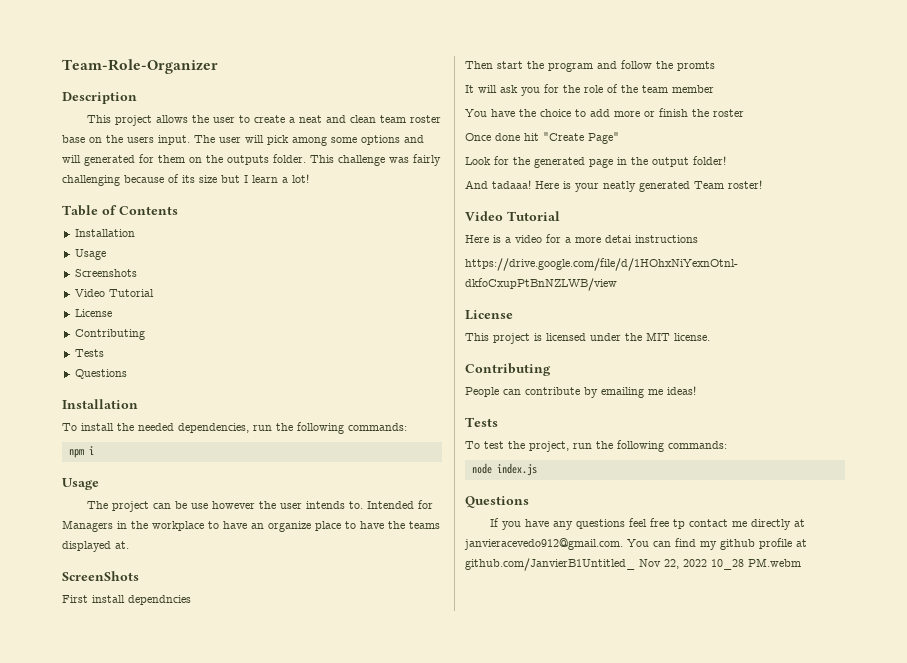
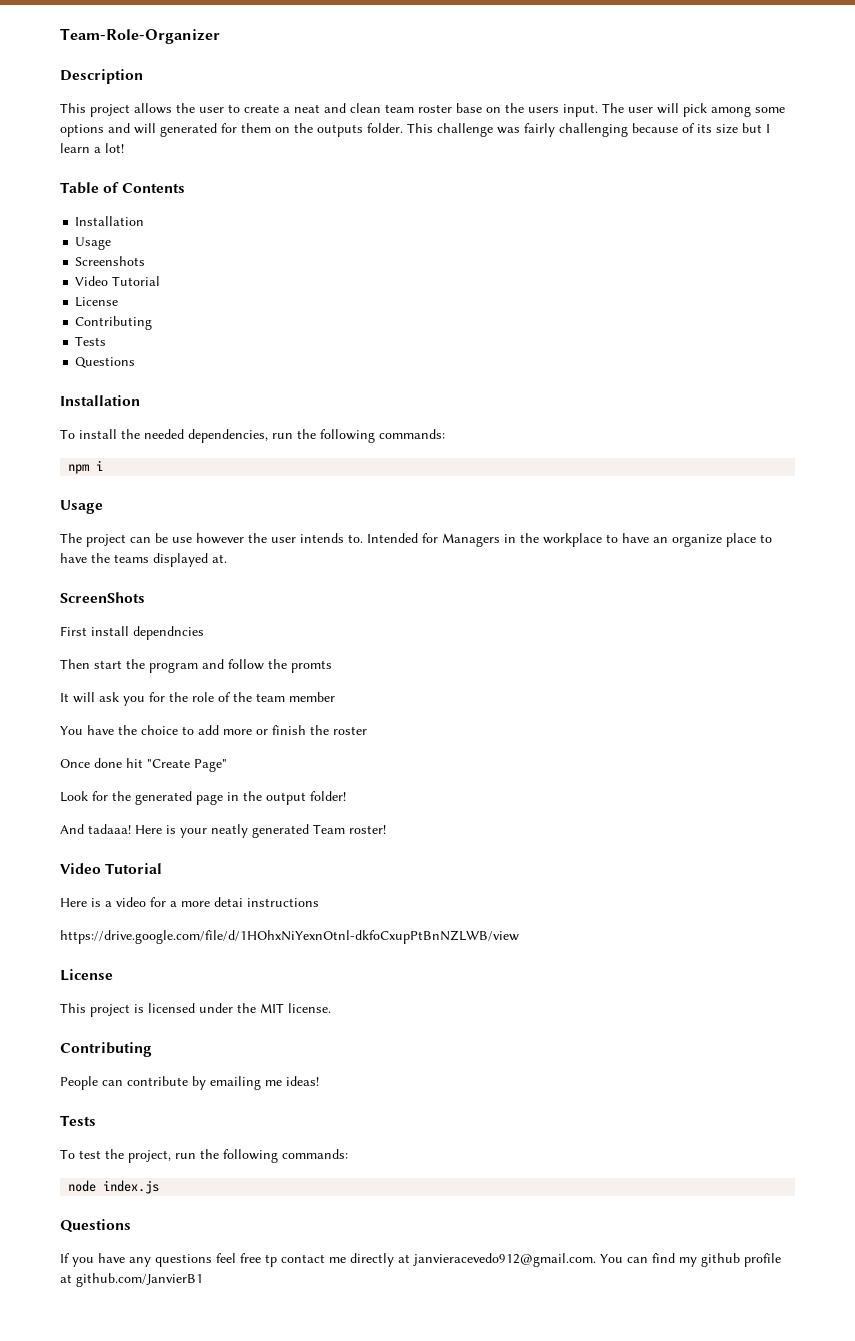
[465,558,801,571] github.com/JanvierB1Untitled_ Nov 22, 2022 10_28 PM.webm -> [76,1273,203,1287] github.com/JanvierB1

